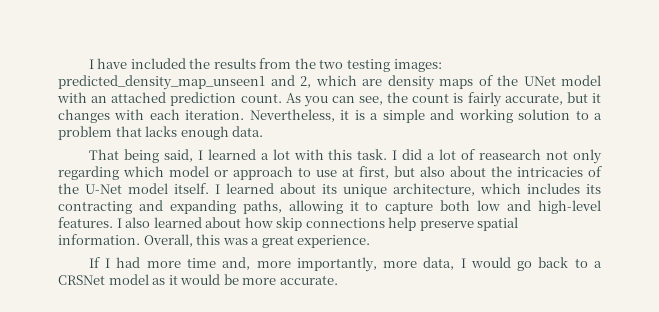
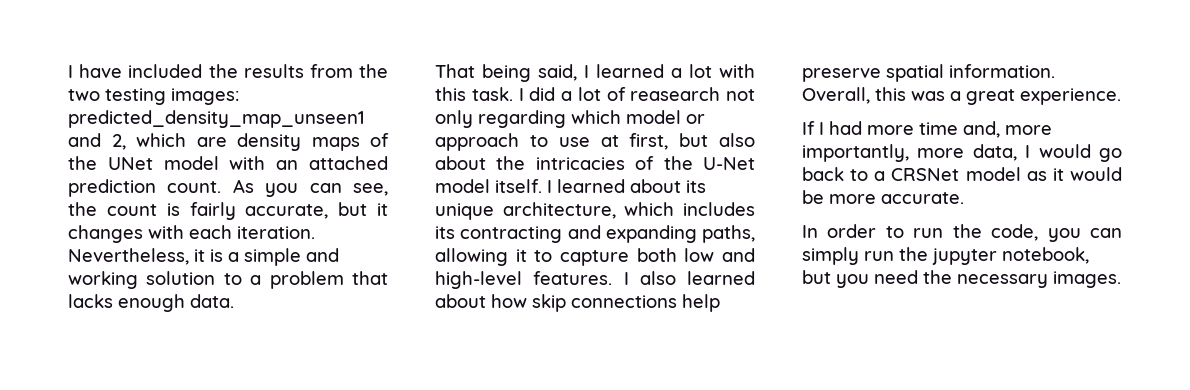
(338, 280) none -> [802,224,1122,242] [802,247,1089,265] [802,270,1121,288] // In order to run the code, you can simply run the jupyter notebook, but you need the necessary images.

